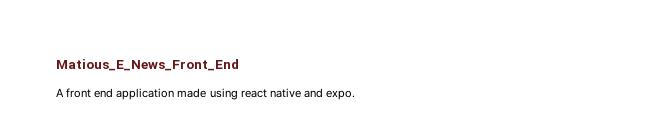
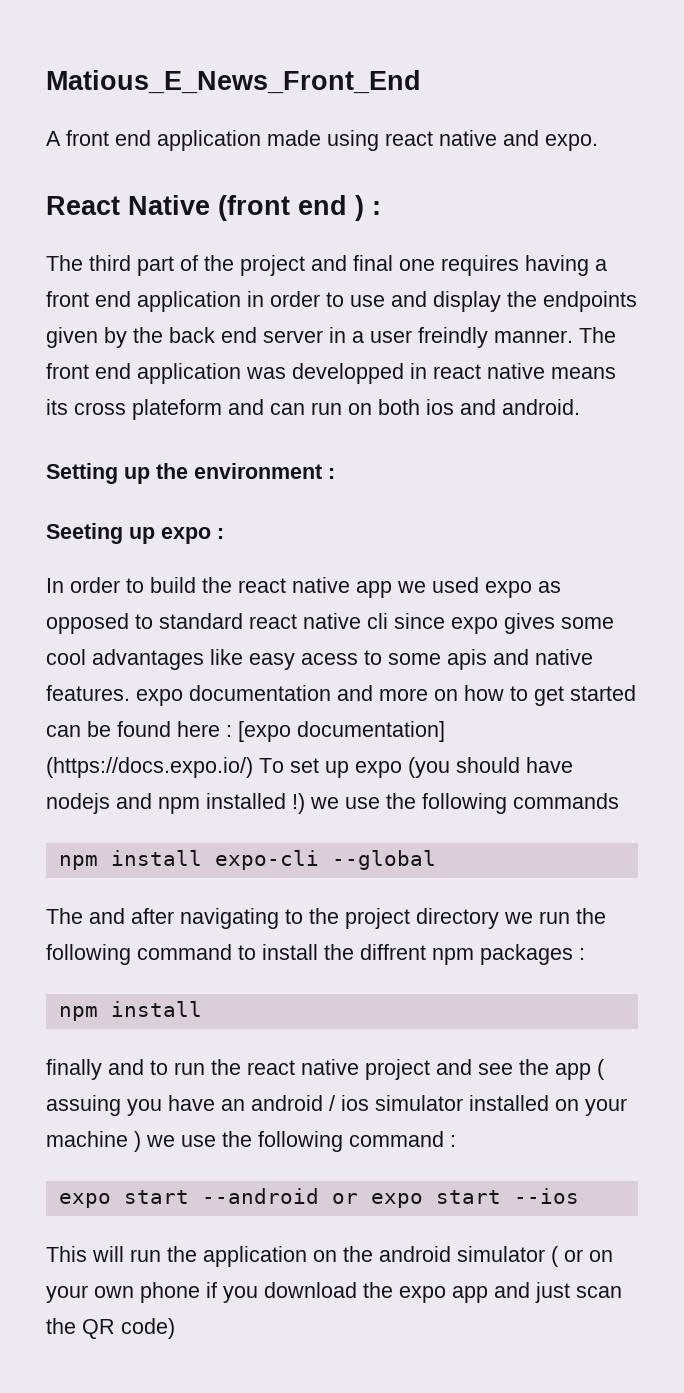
(355, 95) none -> [46,195,381,221] [46,255,607,276] [46,291,637,312] [46,327,616,348] [46,363,616,384] [46,399,580,420] [46,463,335,484] [46,523,224,544] [46,577,561,598] [46,613,614,634] [46,649,593,670] [46,685,636,706] [46,721,445,742] [46,757,573,778] [46,793,619,814] [58,850,436,870] [46,908,606,929] [46,944,585,965] [58,1001,202,1021] [46,1059,605,1080] [46,1095,627,1116] [46,1131,456,1152] [58,1188,579,1208] [46,1246,613,1267] [46,1282,622,1303] [46,1318,175,1339] // React Native (front end ) : // The third part of the project and final one requires having a front end application in order to use and display the endpoints given by the back end server in a user freindly manner. The front end application was developped in react native means its cross plateform and can run on both ios and android. // Setting up the environment : // Seeting up expo : // In order to build the react native app we used expo as opposed to standard react native cli since expo gives some cool advantages like easy acess to some apis and native features. expo documentation and more on how to get started can be found here : [expo documentation] (https://docs.expo.io/) To set up expo (you should have nodejs and npm installed !) we use the following commands // npm install expo-cli --global // The and after navigating to the project directory we run the following command to install the diffrent npm packages : // npm install // finally and to run the react native project and see the app ( assuing you have an android / ios simulator installed on your machine ) we use the following command : // expo start --android or expo start --ios // This will run the application on the android simulator ( or on your own phone if you download the expo app and just scan the QR code)

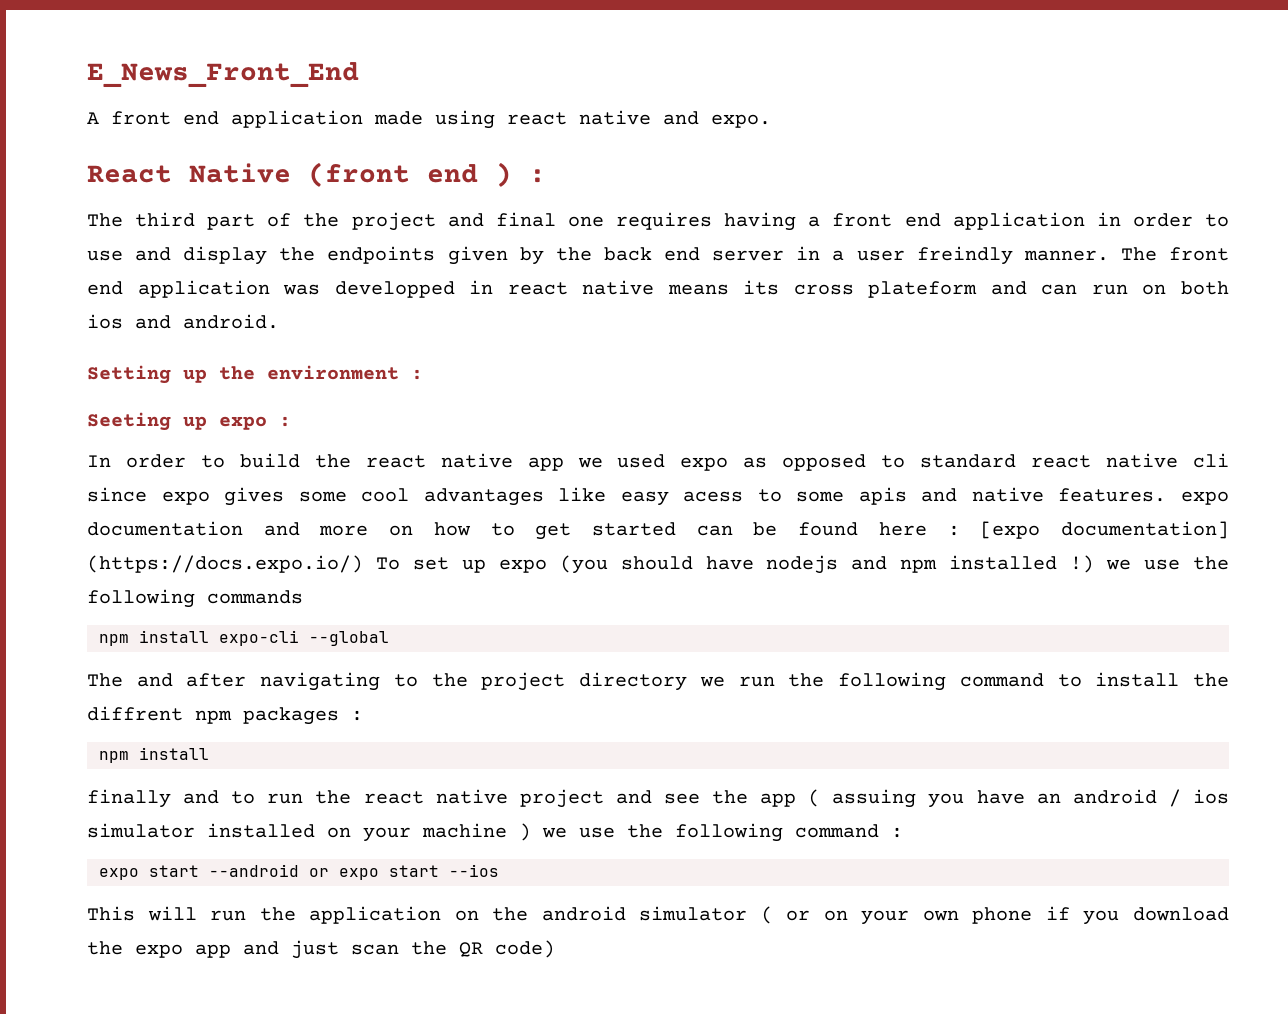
[46,70,421,94] Matious_E_News_Front_End -> [87,62,359,88] E_News_Front_End

